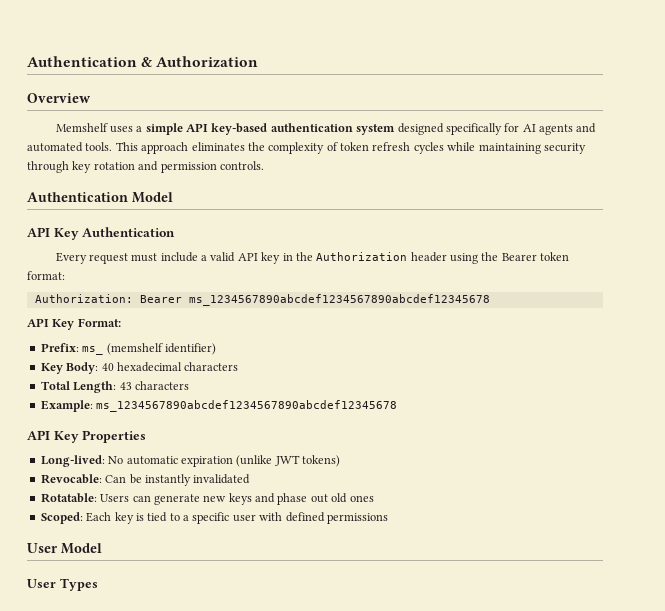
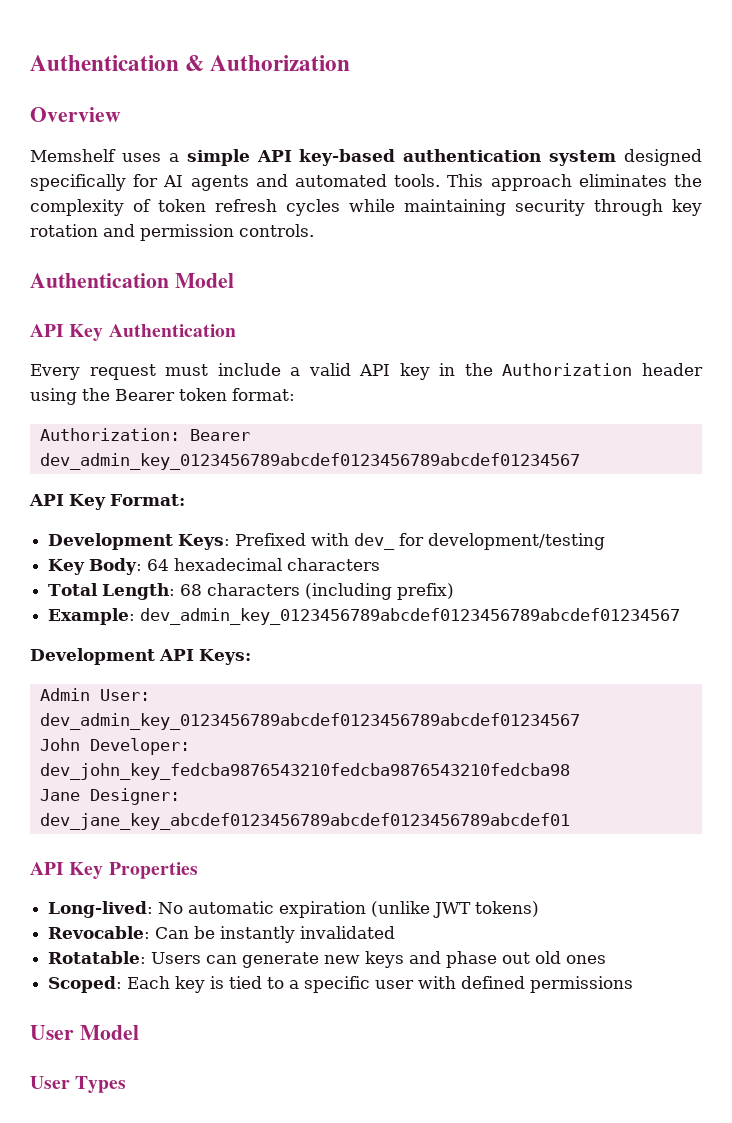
[188,294,490,306] ms_1234567890abcdef1234567890abcdef12345678 -> [39,453,580,470] dev_admin_key_0123456789abcdef0123456789abcdef01234567
[40,343,216,355] Prefix: ms_ (memshelf identifier) -> [48,533,606,550] Development Keys: Prefixed with dev_ for development/testing
[101,363,114,371] 40 -> [147,559,170,571] 64
[119,381,189,390] 43 characters -> [180,583,455,600] 68 characters (including prefix)
[96,400,398,412] ms_1234567890abcdef1234567890abcdef12345678 -> [140,608,681,625] [30,648,251,665] [39,688,150,701] [39,713,580,730] [39,738,190,755] [39,763,570,780] [39,788,180,805] [39,813,570,830] dev_admin_key_0123456789abcdef0123456789abcdef01234567 // Development API Keys: // Admin User: dev_admin_key_0123456789abcdef0123456789abcdef01234567 // John Developer: dev_john_key_fedcba9876543210fedcba9876543210fedcba98 // Jane Designer: dev_jane_key_abcdef0123456789abcdef0123456789abcdef01

